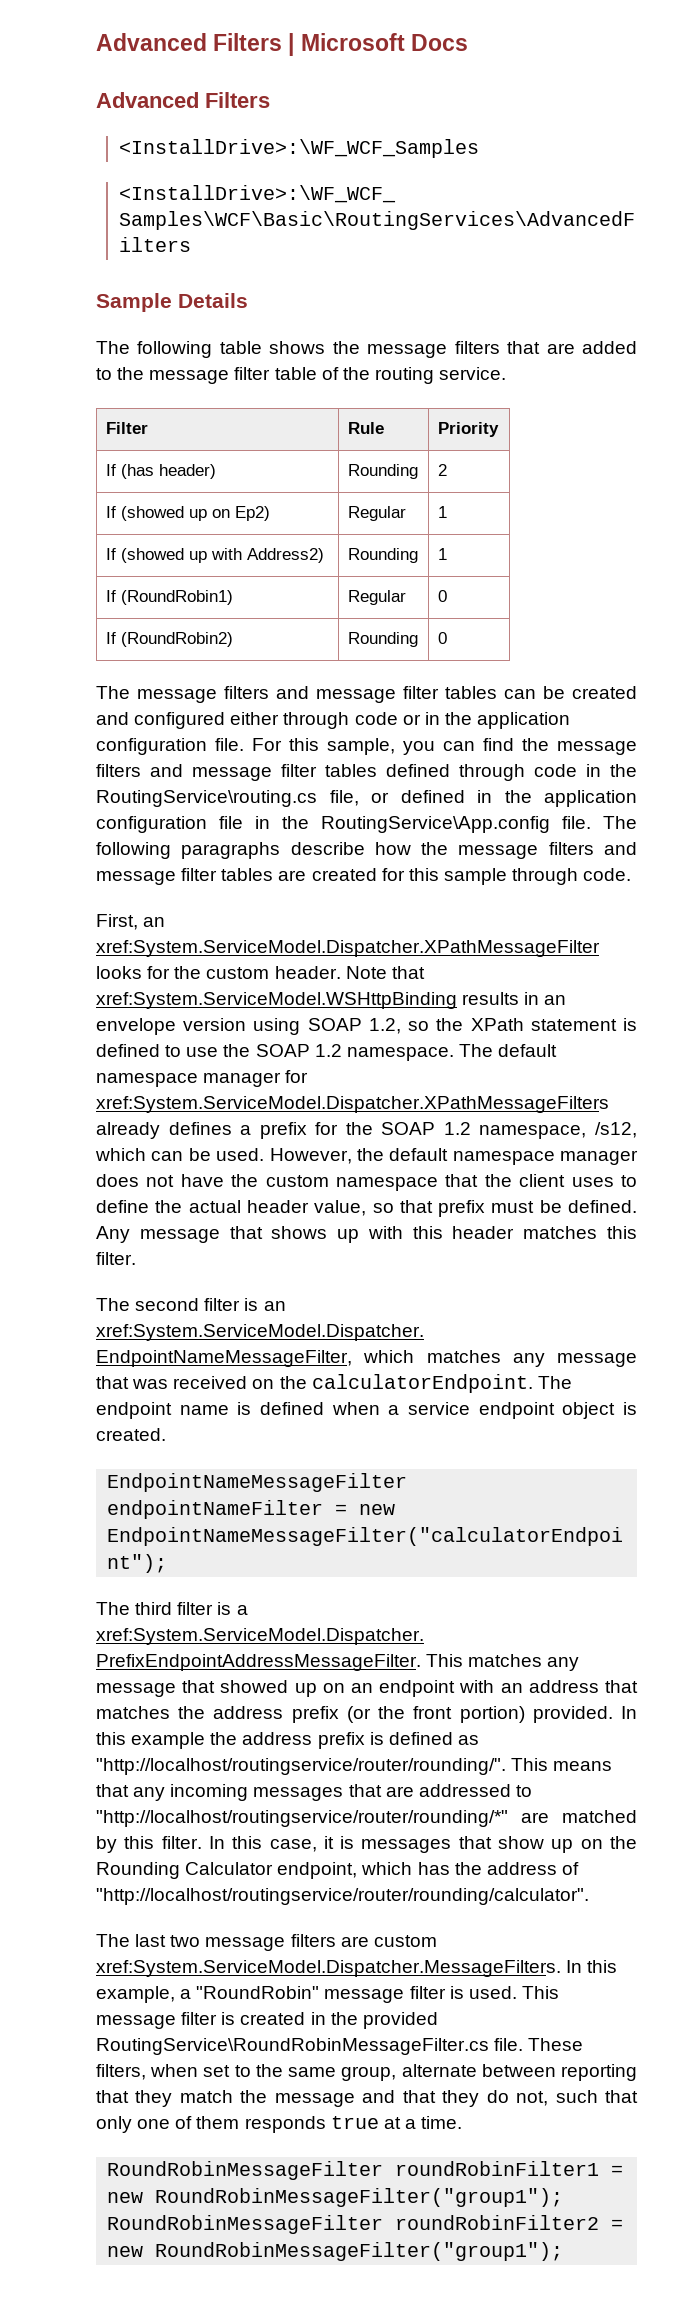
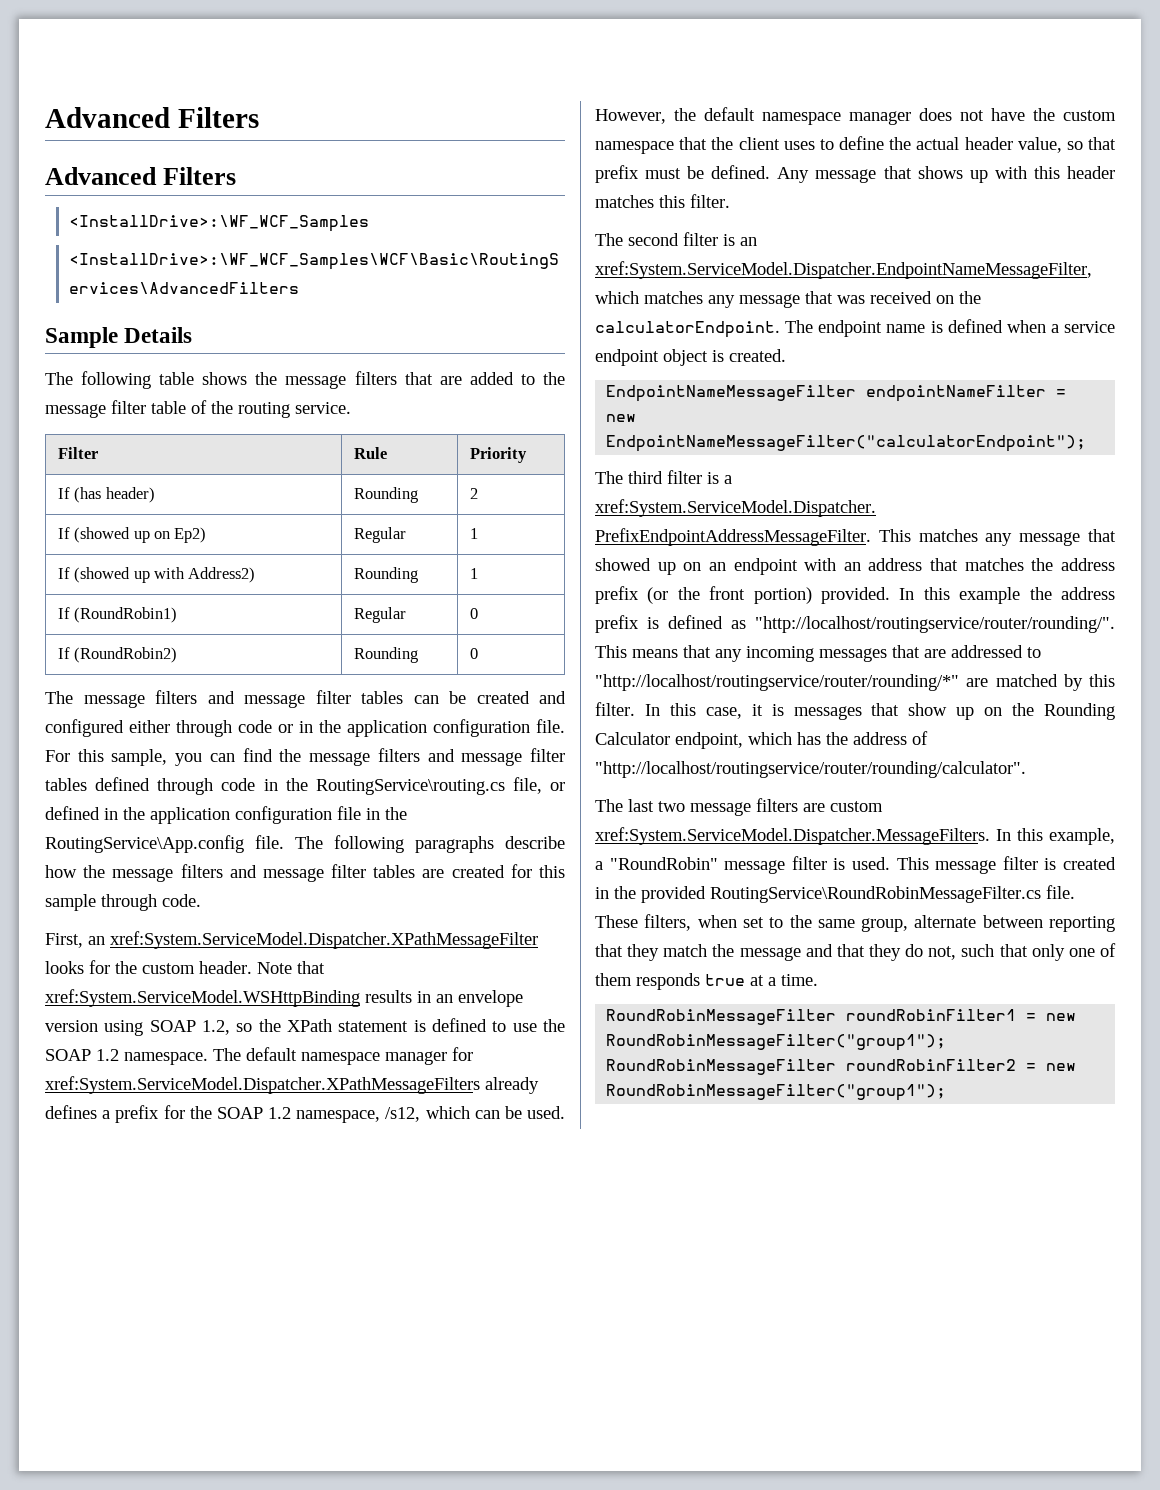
[96,33,468,56] Advanced Filters | Microsoft Docs -> [45,107,259,128] Advanced Filters

